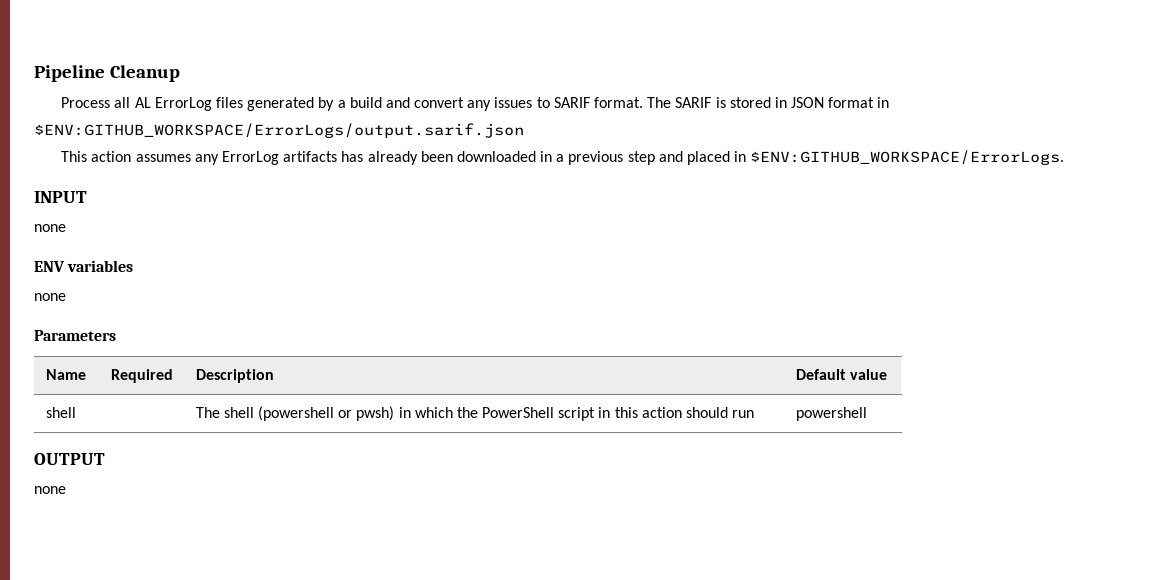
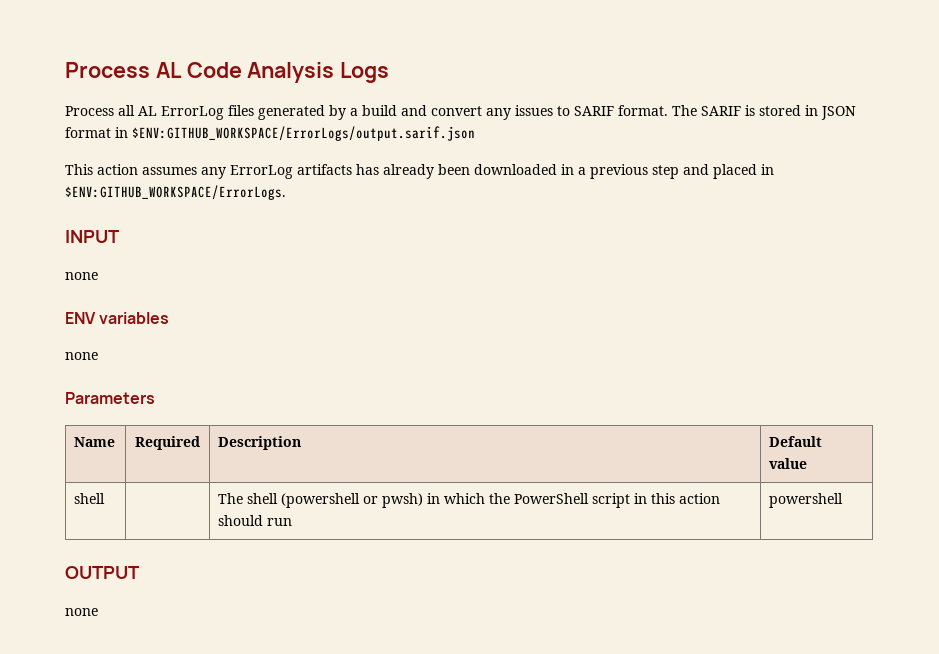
[34,65,180,82] Pipeline Cleanup -> [65,62,390,83] Process AL Code Analysis Logs

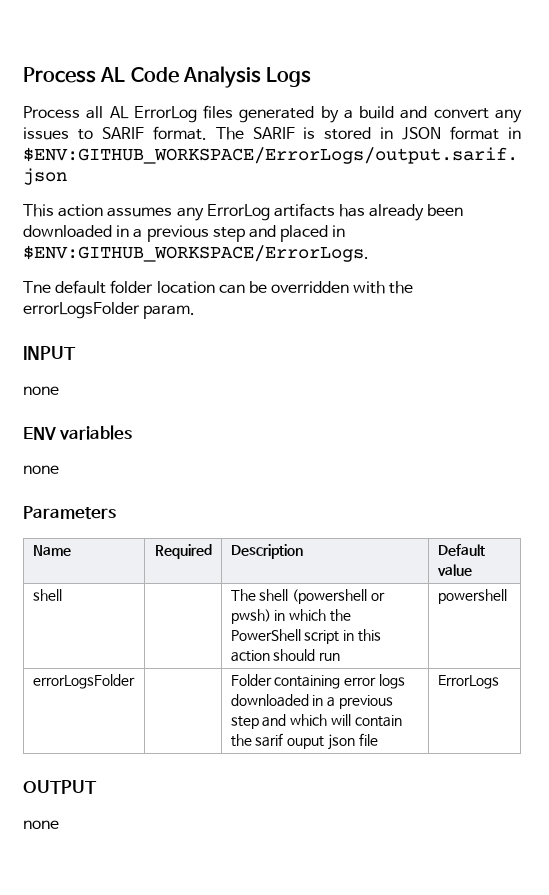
(286, 192) none -> [23,280,414,294] [23,302,196,319] // Tne default folder location can be overridden with the errorLogsFolder param.
(844, 500) none -> [32,674,135,689] [230,674,405,689] [230,694,393,709] [230,714,402,729] [230,733,378,750] [437,675,499,689] // errorLogsFolder | | Folder containing error logs downloaded in a previous step and which will contain the sarif ouput json file | ErrorLogs

